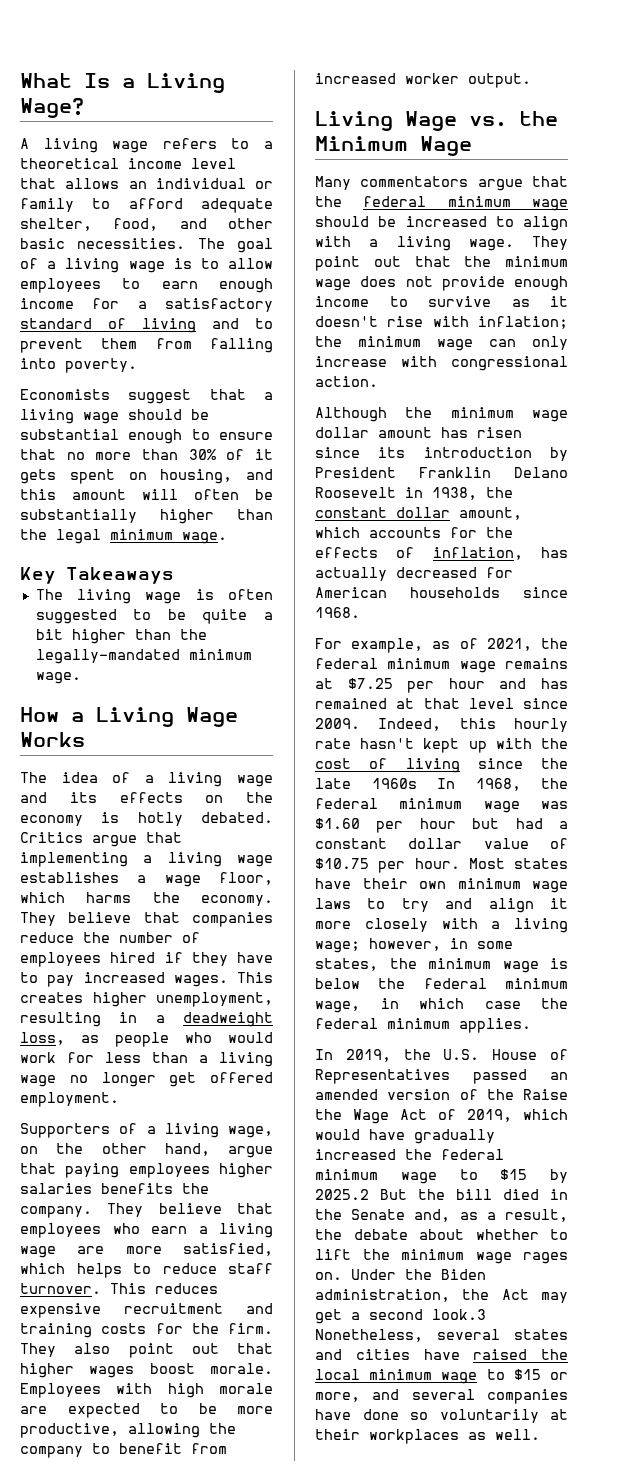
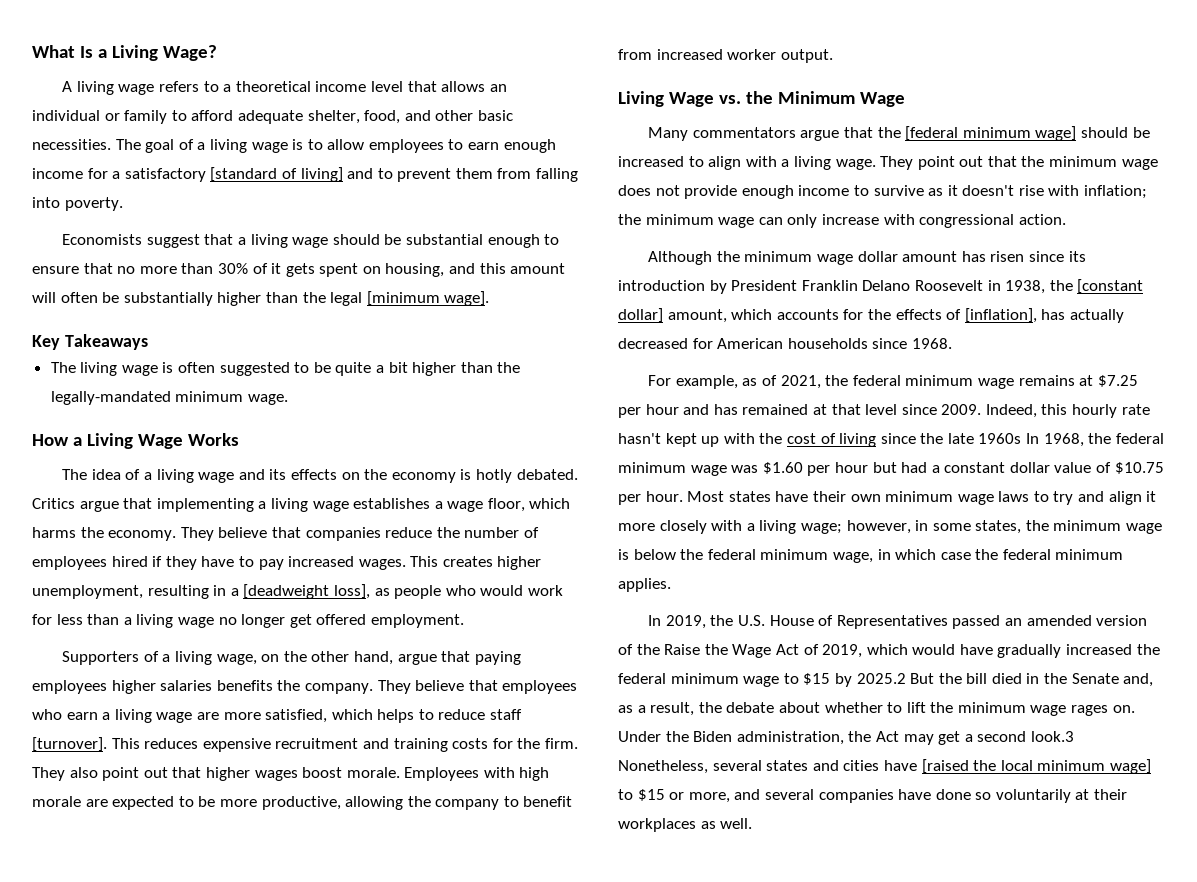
[20,318,196,333] standard of living -> [210,167,343,182] [standard of living]
[110,529,227,544] minimum wage. -> [366,291,490,306] [minimum wage].
[183,1012,273,1027] [20,1032,65,1045] deadweight loss, -> [243,584,370,599] [deadweight loss],
[20,1283,101,1294] turnover. -> [32,737,107,752] [turnover].
[363,196,568,211] federal minimum wage -> [905,126,1077,141] [federal minimum wage]
[315,507,450,518] constant dollar -> [1077,279,1144,294] [618,308,663,323] [constant dollar]
[432,547,523,560] inflation, -> [964,308,1037,323] [inflation],
[473,1349,528,1360] raised -> [921,759,969,774] [raised
[441,1372,478,1384] wage -> [1109,759,1151,774] wage]

